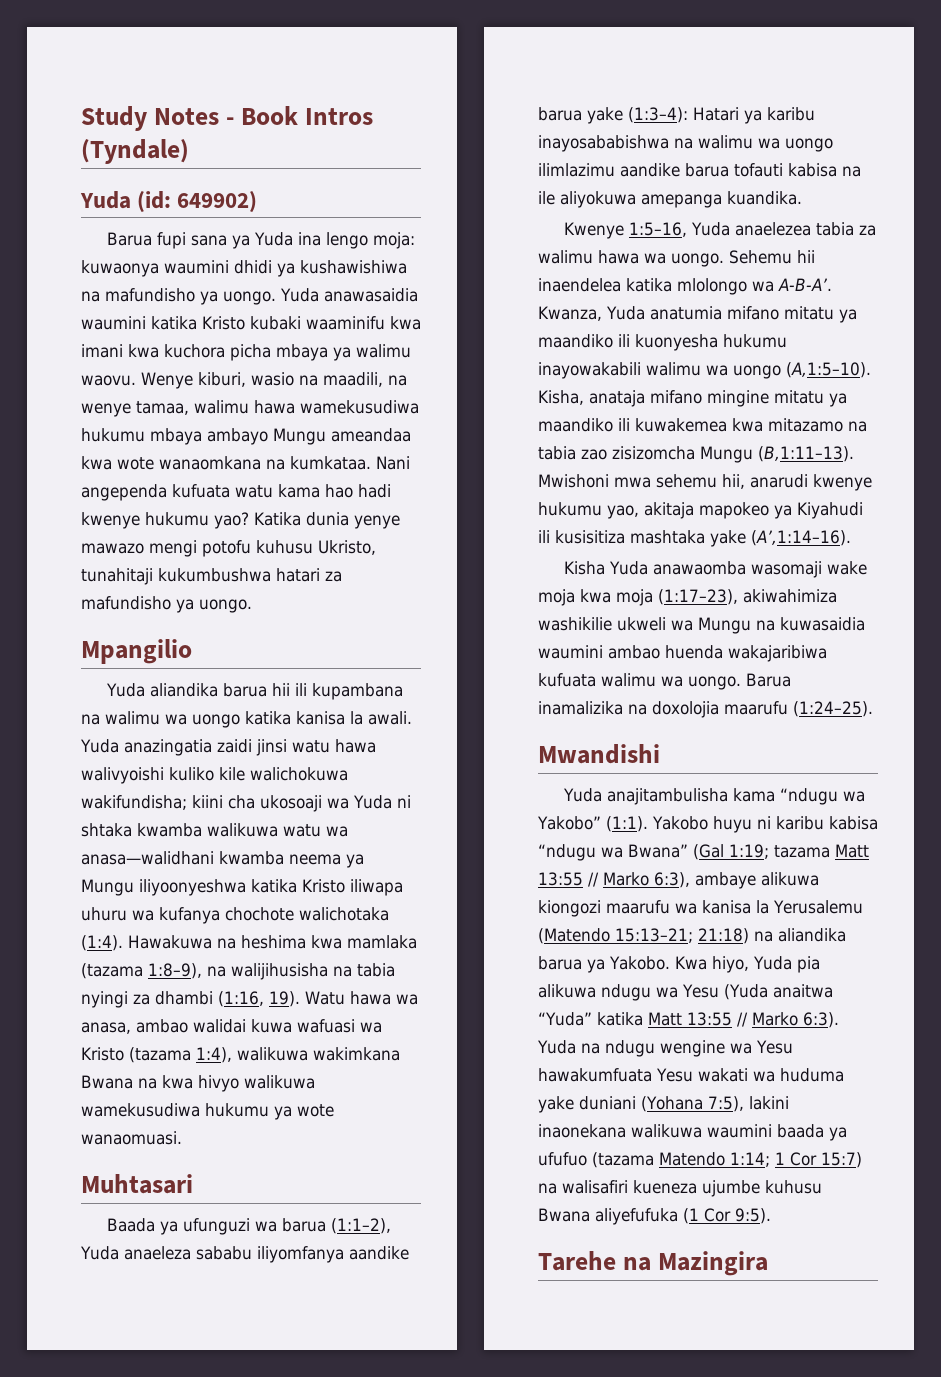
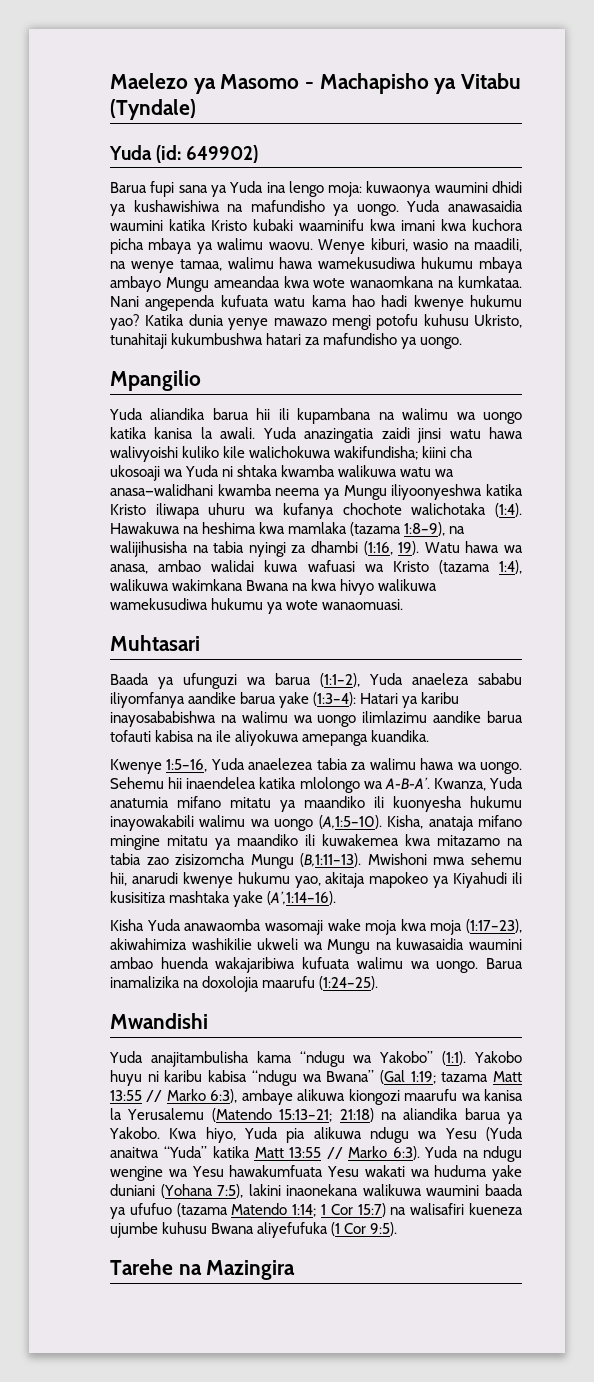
[81,106,373,131] Study Notes - Book Intros -> [110,73,522,94] Maelezo ya Masomo - Machapisho ya Vitabu

